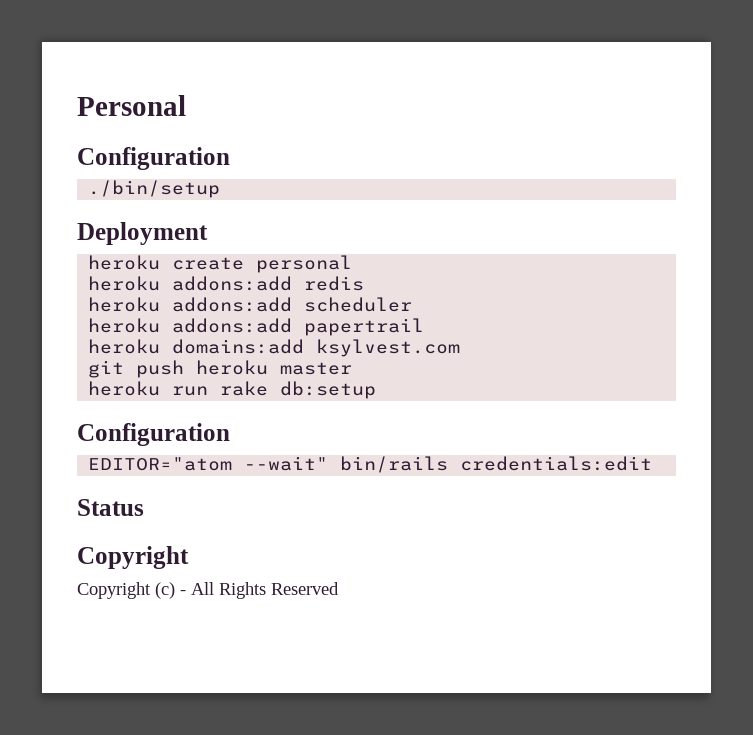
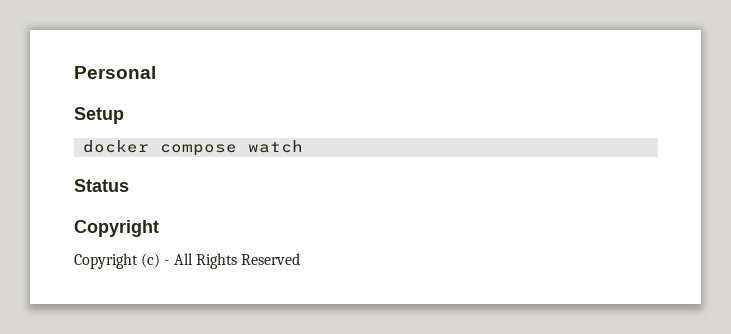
[77,147,230,170] [88,180,221,198] [77,222,208,245] [88,255,353,273] [88,276,365,291] [88,297,413,312] [88,318,425,336] [88,339,461,357] [88,360,353,378] [88,381,377,399] [77,423,230,446] [88,456,653,473] Configuration // ./bin/setup // Deployment // heroku create personal // heroku addons:add redis // heroku addons:add scheduler // heroku addons:add papertrail // heroku domains:add ksylvest.com // git push heroku master // heroku run rake db:setup // Configuration // EDITOR="atom --wait" bin/rails credentials:edit -> [74,107,124,124] [83,140,304,156] Setup // docker compose watch

